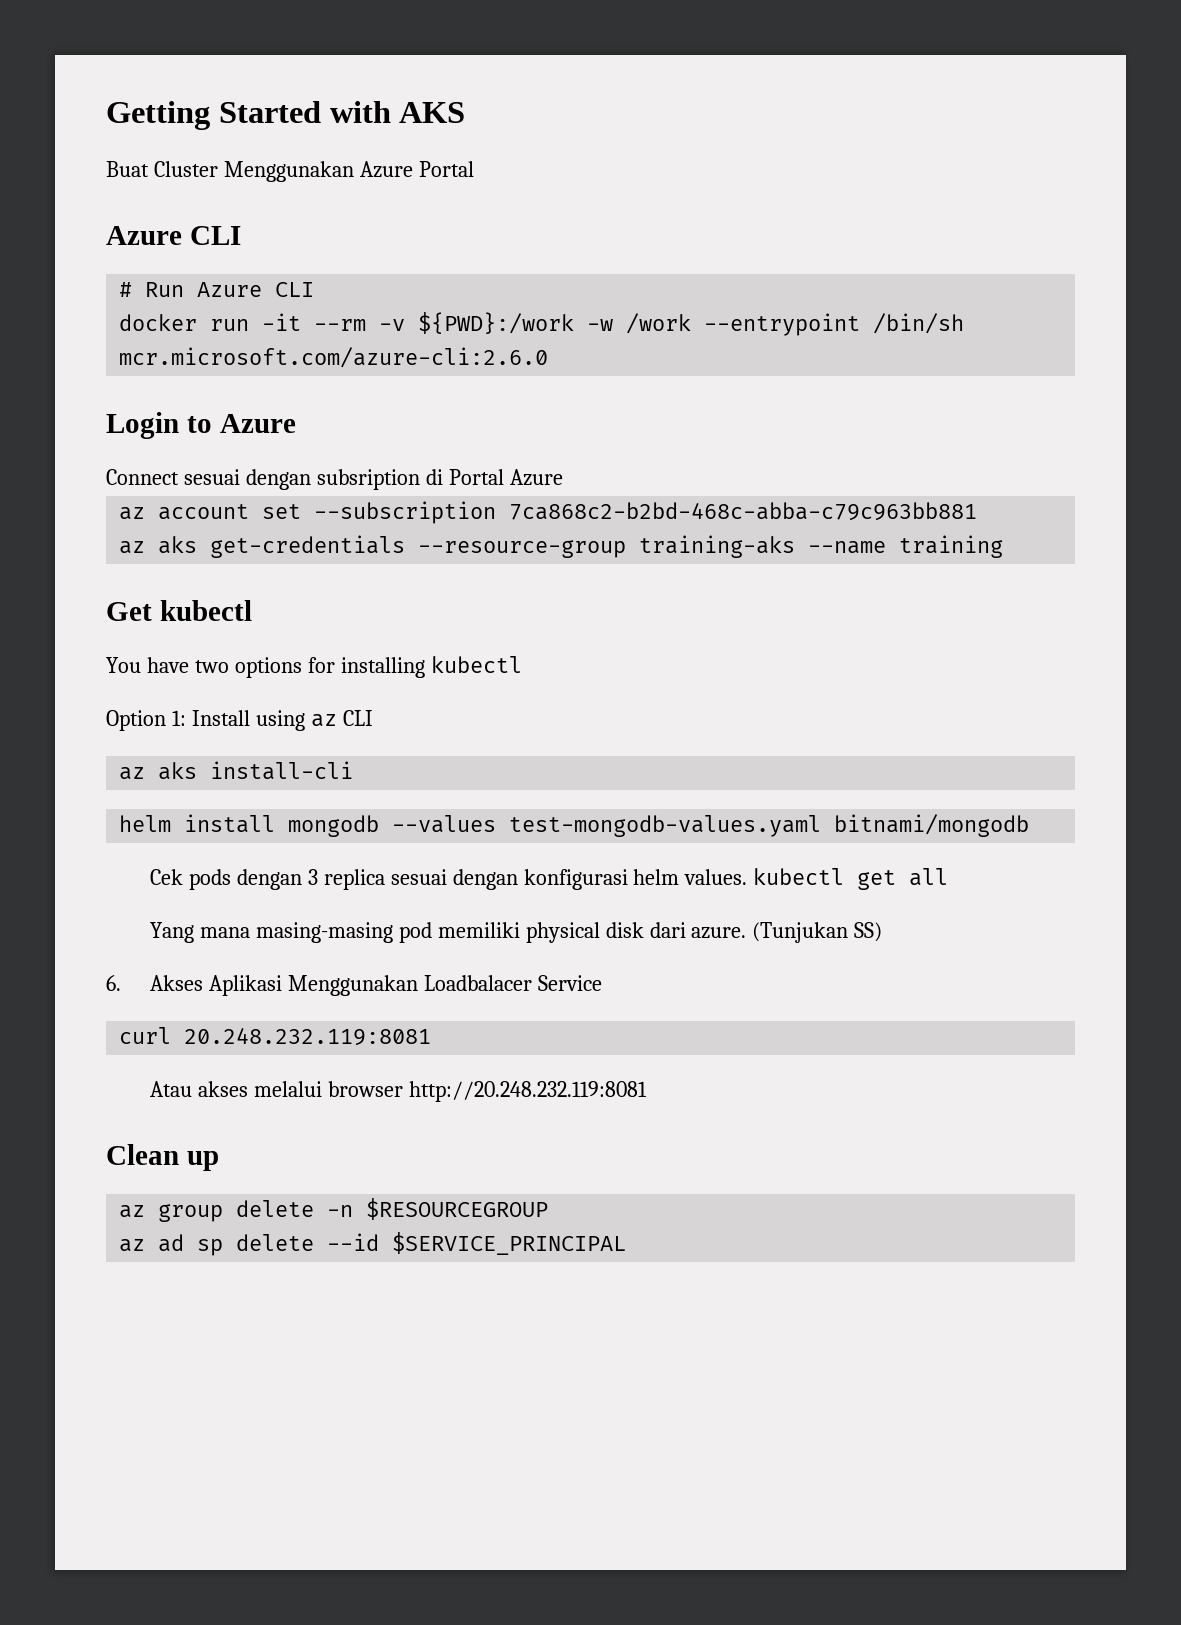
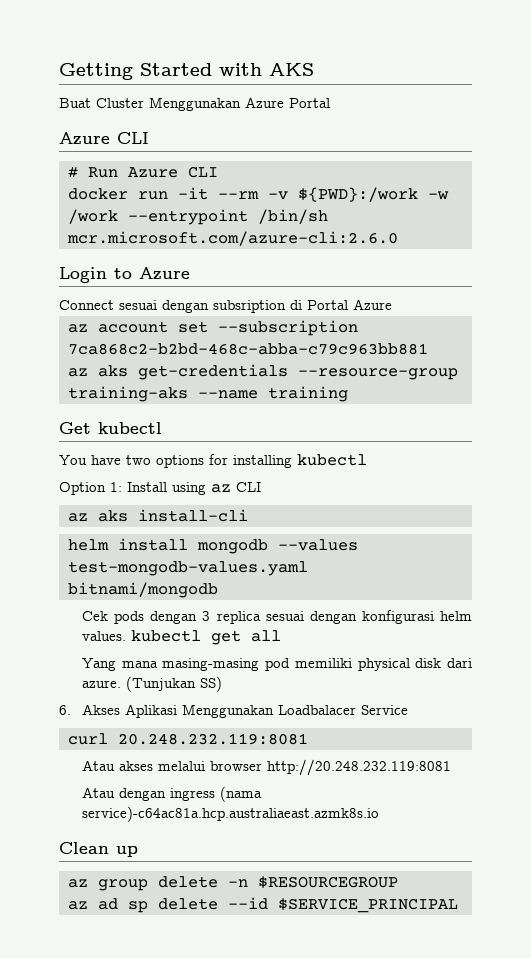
(647, 1091) none -> [82,786,263,802] [82,806,380,822] // Atau dengan ingress (nama service)-c64ac81a.hcp.australiaeast.azmk8s.io

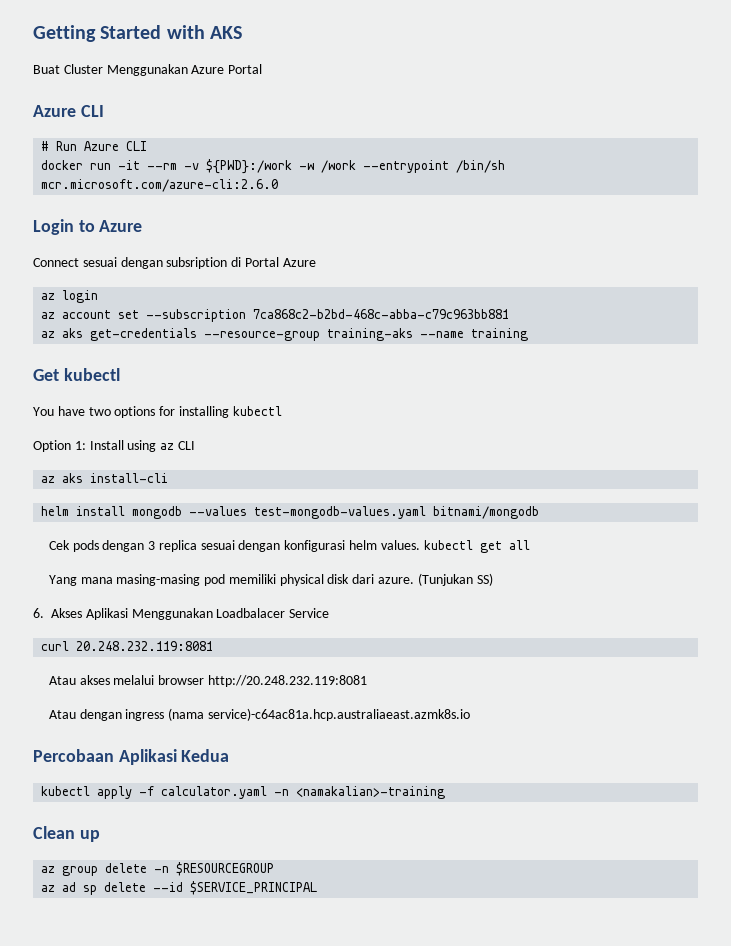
(392, 304) none -> [41,290,99,303] // az login
(380, 814) none -> [33,749,230,765] [41,786,446,799] // Percobaan Aplikasi Kedua // kubectl apply -f calculator.yaml -n <namakalian>-training

